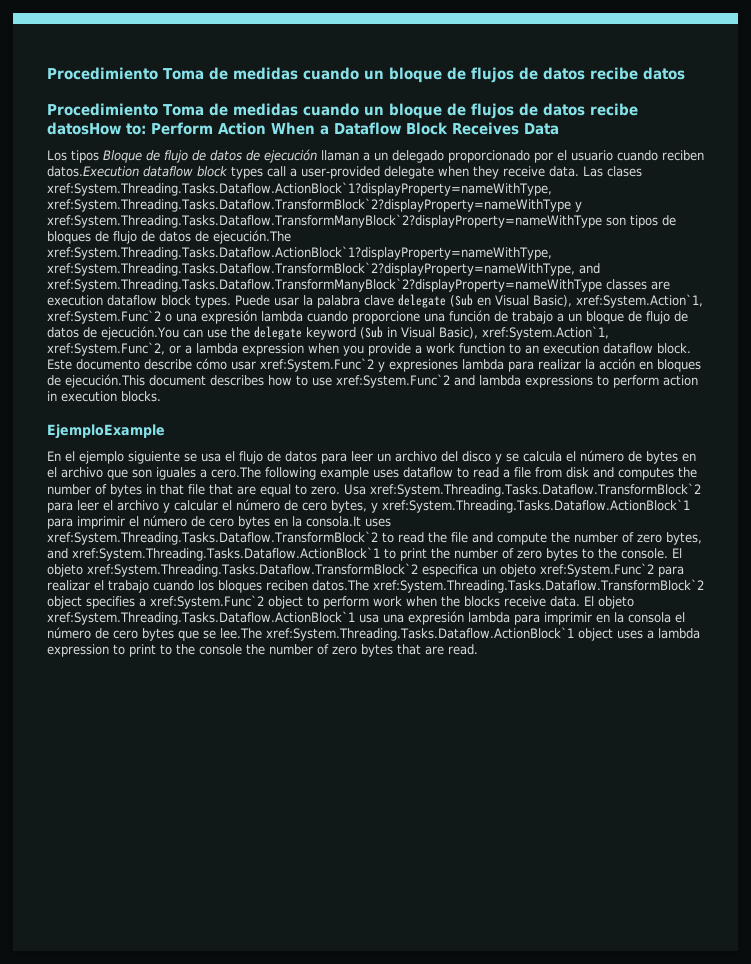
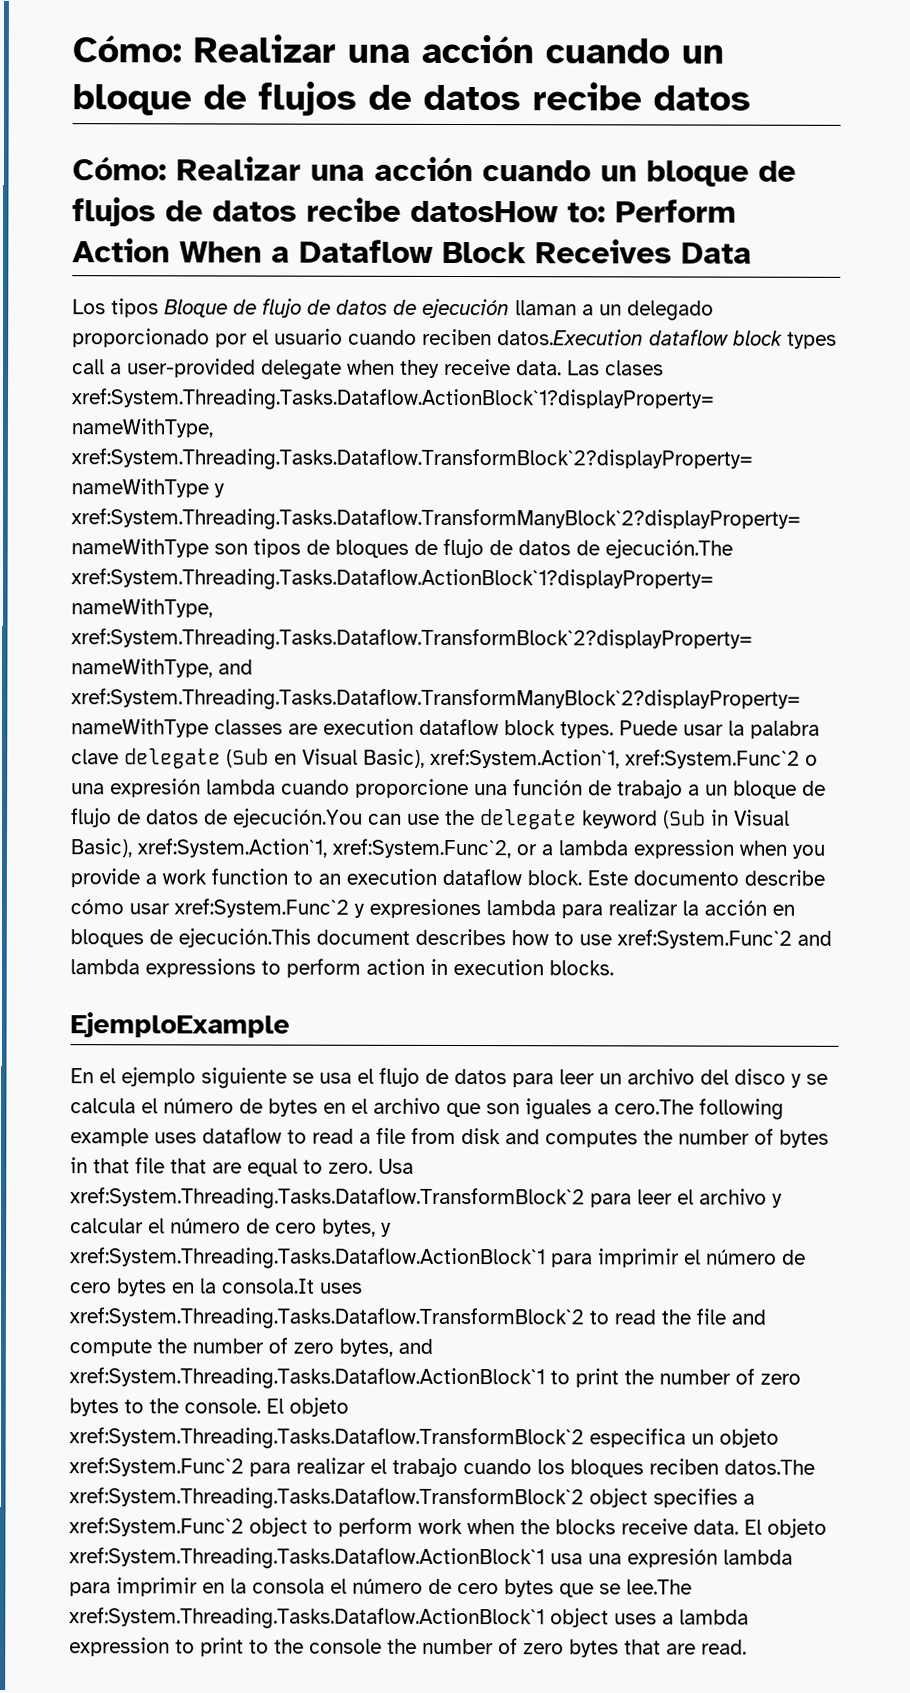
[47,67,298,80] Procedimiento Toma de medidas -> [72,34,534,64] Cómo: Realizar una acción
[47,103,298,116] Procedimiento Toma de medidas -> [72,156,473,182] Cómo: Realizar una acción

